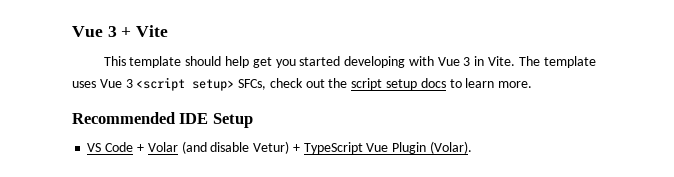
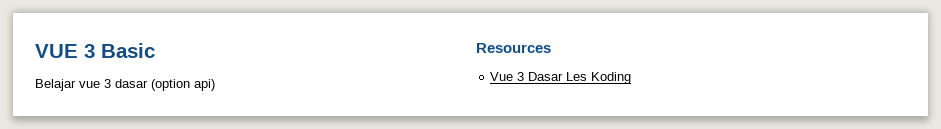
[72,25,169,37] [103,56,596,68] [72,77,533,91] [72,112,253,128] [87,141,472,154] Vue 3 + Vite // This template should help get you started developing with Vue 3 in Vite. The template uses Vue 3 <script setup> SFCs, check out the script setup docs to learn more. // Recommended IDE Setup // VS Code + Volar (and disable Vetur) + TypeScript Vue Plugin (Volar). -> [35,43,155,58] [35,79,215,91] [476,43,551,53] [490,72,632,84] VUE 3 Basic // Belajar vue 3 dasar (option api) // Resources // Vue 3 Dasar Les Koding

